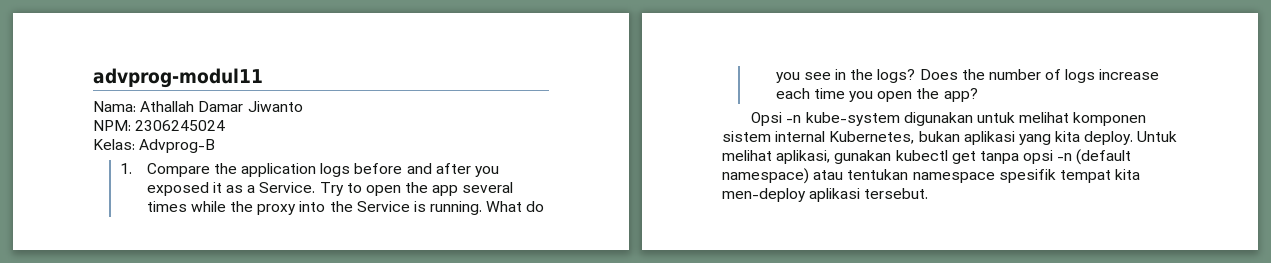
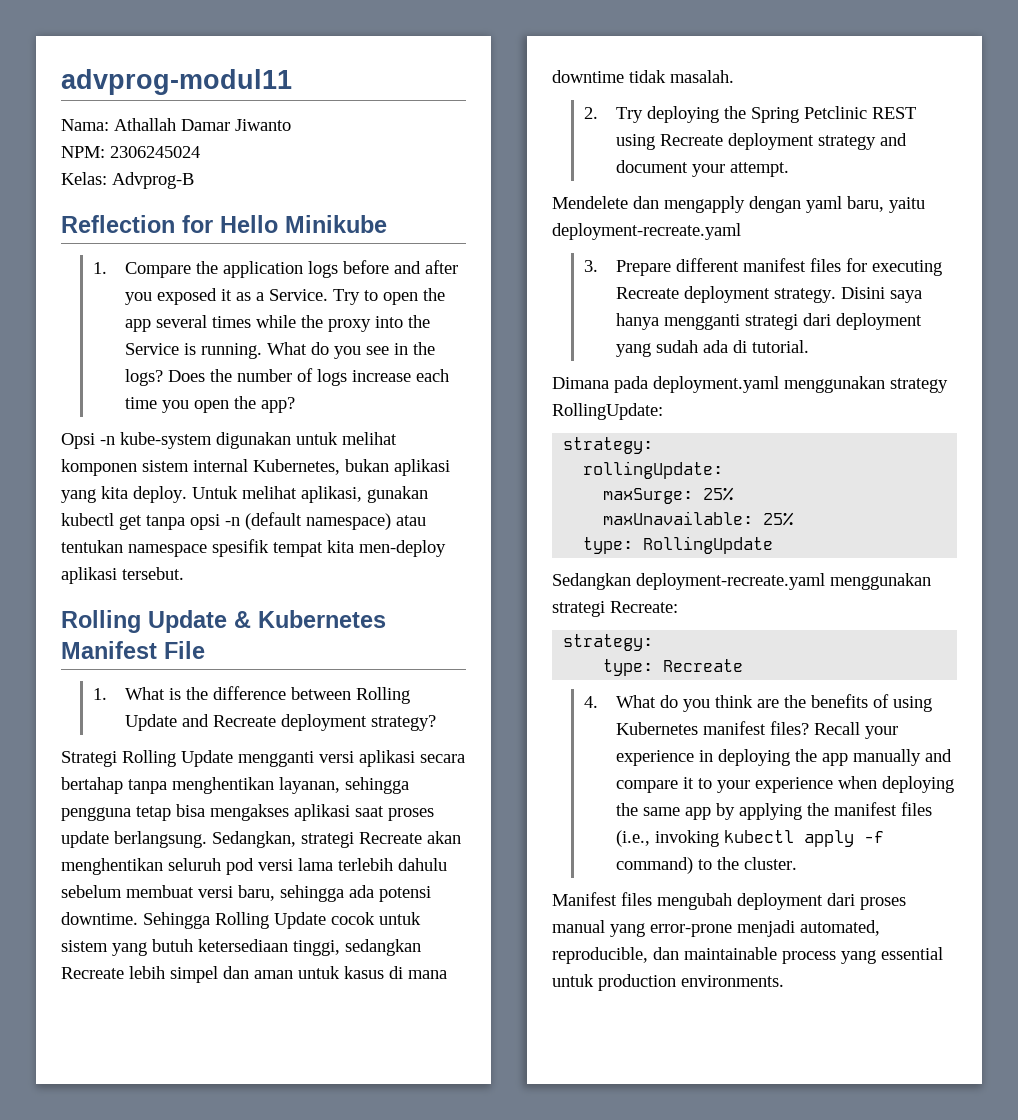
(216, 146) none -> [61,215,387,233] // Reflection for Hello Minikube
(929, 193) none -> [61,610,386,633] [61,641,205,659] [92,686,410,704] [124,714,436,731] [61,750,465,767] [61,777,409,794] [61,804,434,821] [61,831,461,848] [61,858,447,875] [61,885,431,902] [61,912,421,929] [61,939,421,956] [61,966,447,983] [552,70,734,83] [583,106,916,123] [615,133,907,150] [615,160,789,177] [552,196,925,213] [552,223,741,240] [583,258,942,276] [615,286,922,303] [615,313,922,330] [615,340,809,357] [552,376,948,393] [552,403,663,420] [563,437,654,454] [583,461,724,479] [603,487,735,504] [603,511,795,526] [583,536,774,554] [552,573,931,590] [552,601,678,617] [563,634,654,651] [603,659,744,676] [583,694,932,712] [615,721,898,739] [615,749,952,766] [615,776,954,793] [615,802,932,820] [615,830,884,847] [615,857,797,874] [552,892,906,910] [552,920,880,937] [552,947,943,964] [552,974,784,991] // Rolling Update & Kubernetes Manifest File // 1. What is the difference between Rolling Update and Recreate deployment strategy? // Strategi Rolling Update mengganti versi aplikasi secara bertahap tanpa menghentikan layanan, sehingga pengguna tetap bisa mengakses aplikasi saat proses update berlangsung. Sedangkan, strategi Recreate akan menghentikan seluruh pod versi lama terlebih dahulu sebelum membuat versi baru, sehingga ada potensi downtime. Sehingga Rolling Update cocok untuk sistem yang butuh ketersediaan tinggi, sedangkan Recreate lebih simpel dan aman untuk kasus di mana downtime tidak masalah. // 2. Try deploying the Spring Petclinic REST using Recreate deployment strategy and document your attempt. // Mendelete dan mengapply dengan yaml baru, yaitu deployment-recreate.yaml // 3. Prepare different manifest files for executing Recreate deployment strategy. Disini saya hanya mengganti strategi dari deployment yang sudah ada di tutorial. // Dimana pada deployment.yaml menggunakan strategy RollingUpdate: // strategy: // rollingUpdate: // maxSurge: 25% // maxUnavailable: 25% // type: RollingUpdate // Sedangkan deployment-recreate.yaml menggunakan strategi Recreate: // strategy: // type: Recreate // 4. What do you think are the benefits of using Kubernetes manifest files? Recall your experience in deploying the app manually and compare it to your experience when deploying the same app by applying the manifest files (i.e., invoking kubectl apply -f command) to the cluster. // Manifest files mengubah deployment dari proses manual yang error-prone menjadi automated, reproducible, dan maintainable process yang essential untuk production environments.

